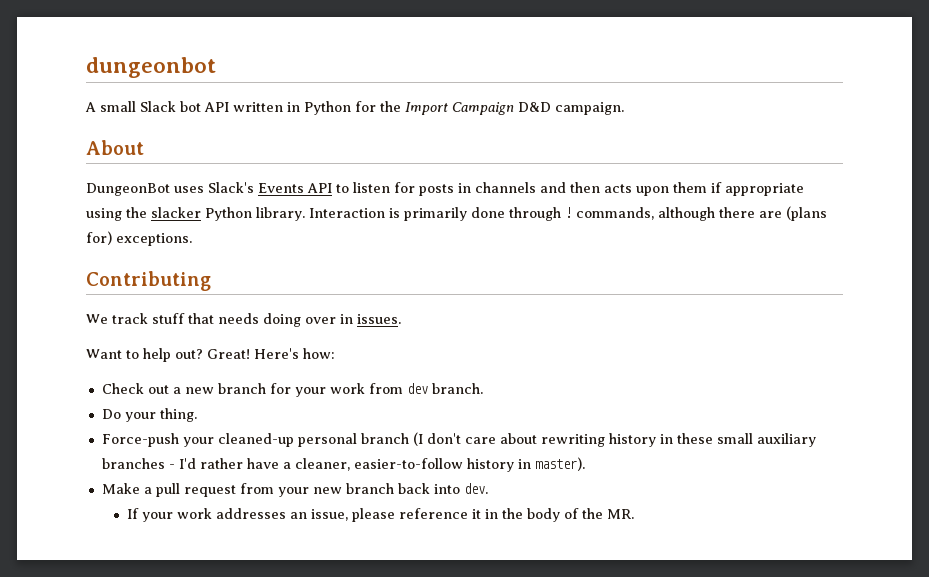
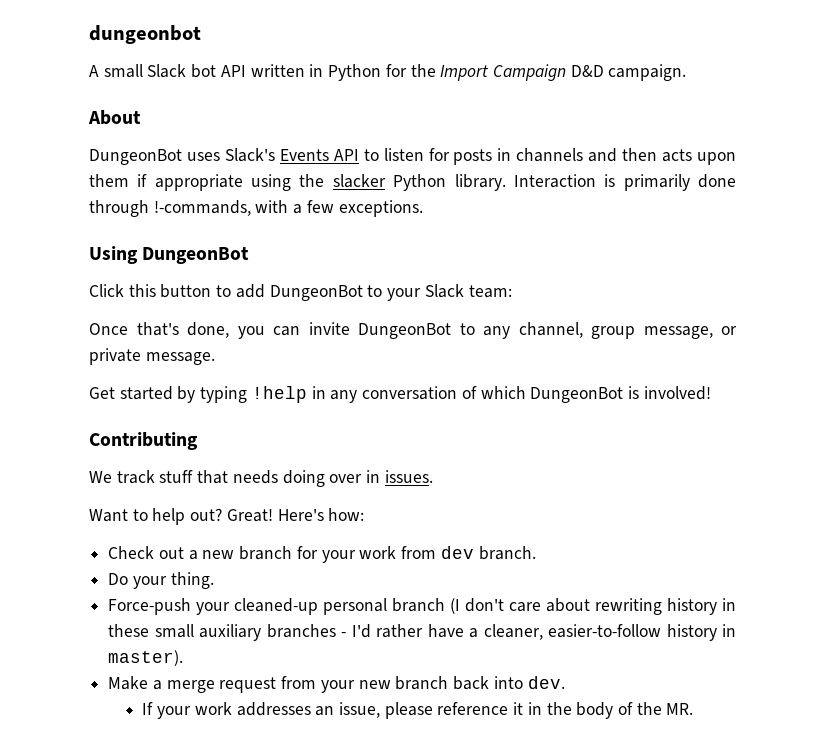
[565,206,827,221] [86,231,192,246] ! commands, although there are (plans for) exceptions. -> [153,200,423,217] [89,246,250,264] [89,284,512,301] [89,322,737,339] [89,348,215,365] [89,386,711,403] !-commands, with a few exceptions. // Using DungeonBot // Click this button to add DungeonBot to your Slack team: // Once that's done, you can invite DungeonBot to any channel, group message, or private message. // Get started by typing !help in any conversation of which DungeonBot is involved!
[155,483,180,497] pull -> [166,680,215,693] merge

